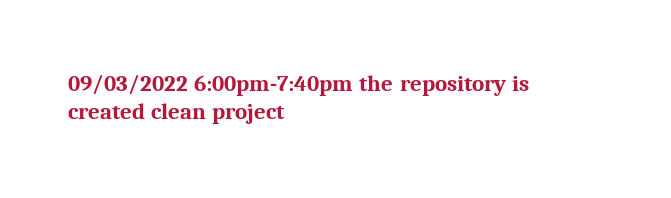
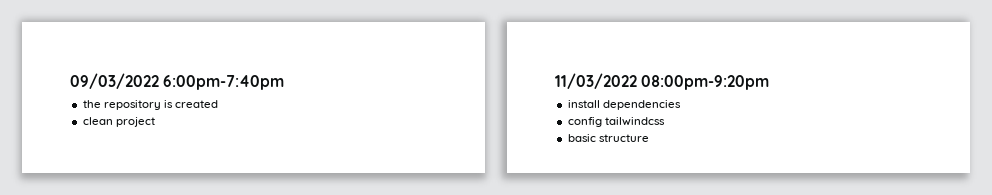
(354, 85) none -> (285, 82) //
(145, 111) none -> (218, 104) //
(286, 114) none -> [555,73,770,90] [567,100,681,110] [567,117,665,127] [567,134,649,142] // 11/03/2022 08:00pm-9:20pm // install dependencies // config tailwindcss // basic structure

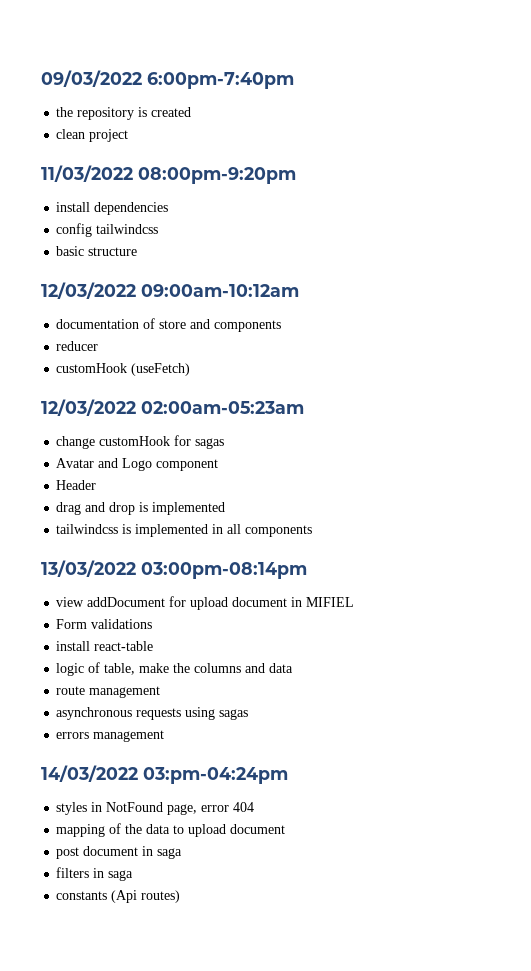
(649, 138) none -> [41,282,299,299] [56,318,282,332] [56,341,99,351] [56,363,191,376] [41,399,304,416] [56,435,225,449] [56,458,219,471] [56,480,97,490] [56,502,226,515] [56,524,313,537] [41,560,307,579] [56,596,355,610] [56,619,153,629] [56,641,154,651] [56,662,294,676] [56,686,161,698] [56,707,249,720] [56,730,165,742] [41,765,288,784] [56,802,255,815] [56,823,286,837] [56,846,183,859] [56,867,134,881] [56,890,181,903] // 12/03/2022 09:00am-10:12am // documentation of store and components // reducer // customHook (useFetch) // 12/03/2022 02:00am-05:23am // change customHook for sagas // Avatar and Logo component // Header // drag and drop is implemented // tailwindcss is implemented in all components // 13/03/2022 03:00pm-08:14pm // view addDocument for upload document in MIFIEL // Form validations // install react-table // logic of table, make the columns and data // route management // asynchronous requests using sagas // errors management // 14/03/2022 03:pm-04:24pm // styles in NotFound page, error 404 // mapping of the data to upload document // post document in saga // filters in saga // constants (Api routes)

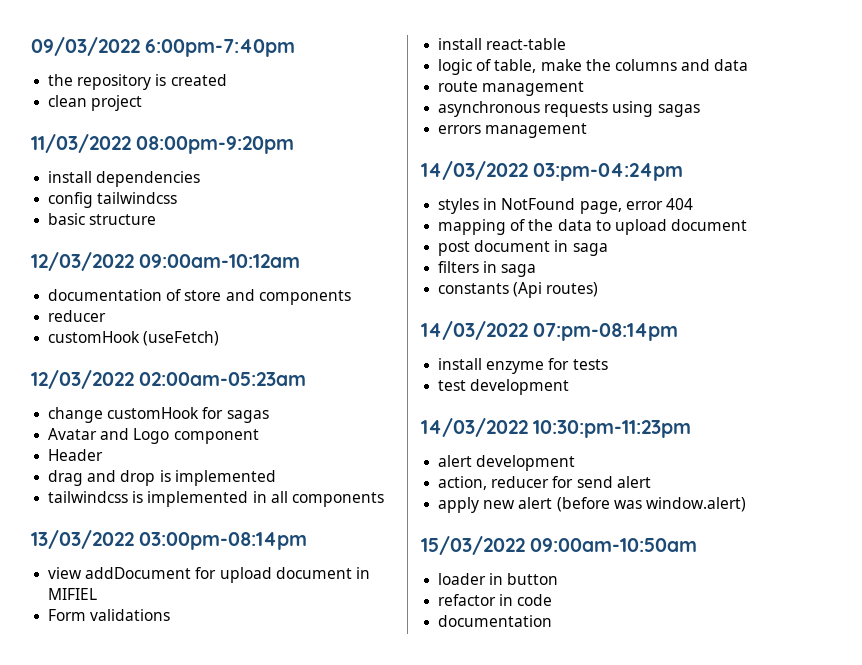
(181, 896) none -> [421,321,679,341] [438,358,608,374] [438,379,570,395] [421,418,692,438] [438,455,576,471] [438,476,651,490] [438,497,746,513] [421,536,698,555] [438,573,559,585] [438,594,553,606] [438,615,553,627] // 14/03/2022 07:pm-08:14pm // install enzyme for tests // test development // 14/03/2022 10:30:pm-11:23pm // alert development // action, reducer for send alert // apply new alert (before was window.alert) // 15/03/2022 09:00am-10:50am // loader in button // refactor in code // documentation

